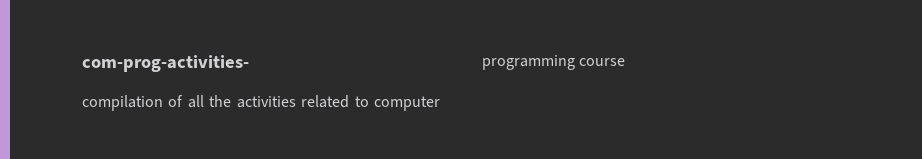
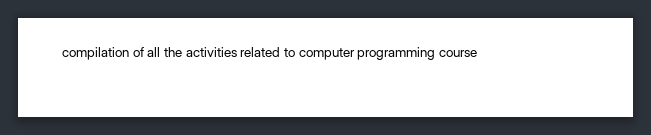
[82,55,249,72] com-prog-activities- // -> (62, 53) none

